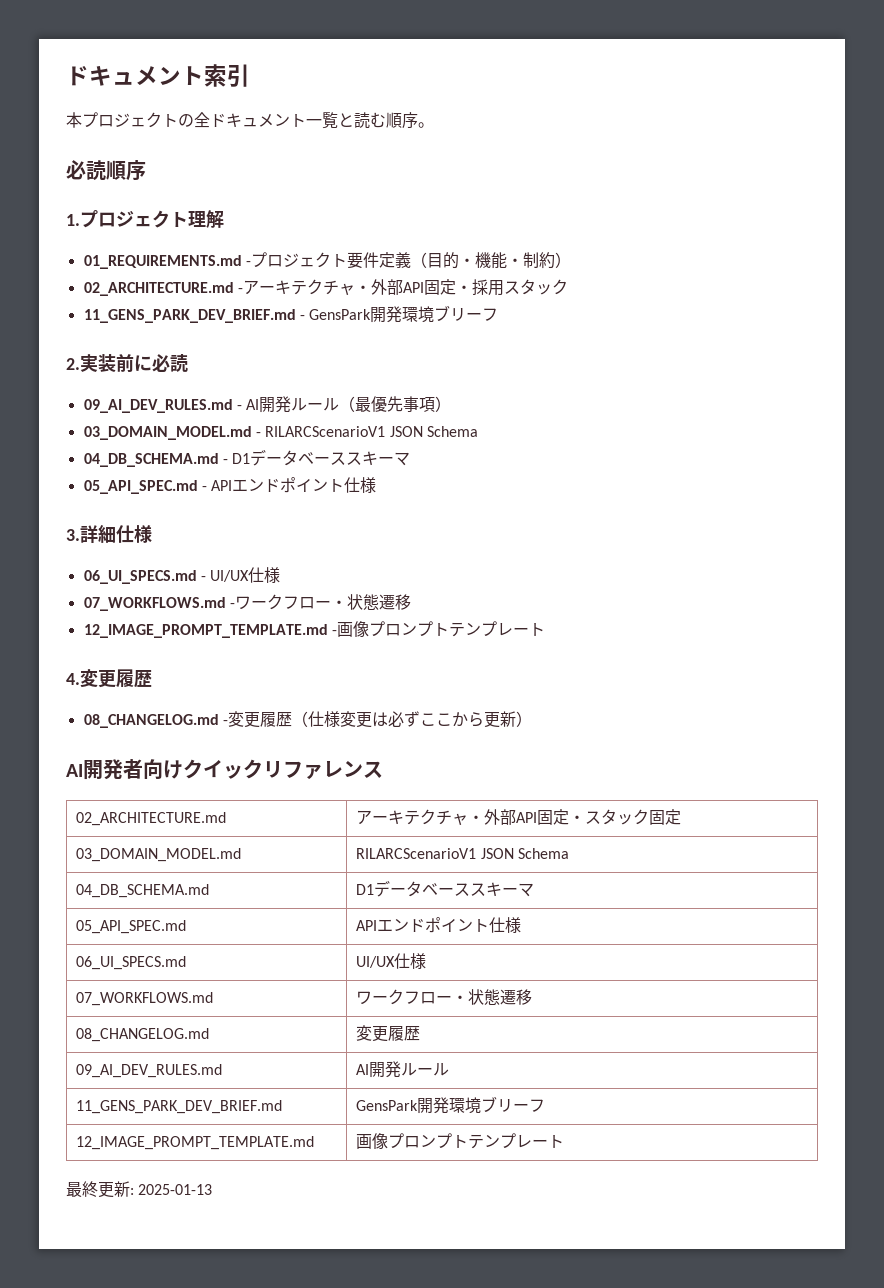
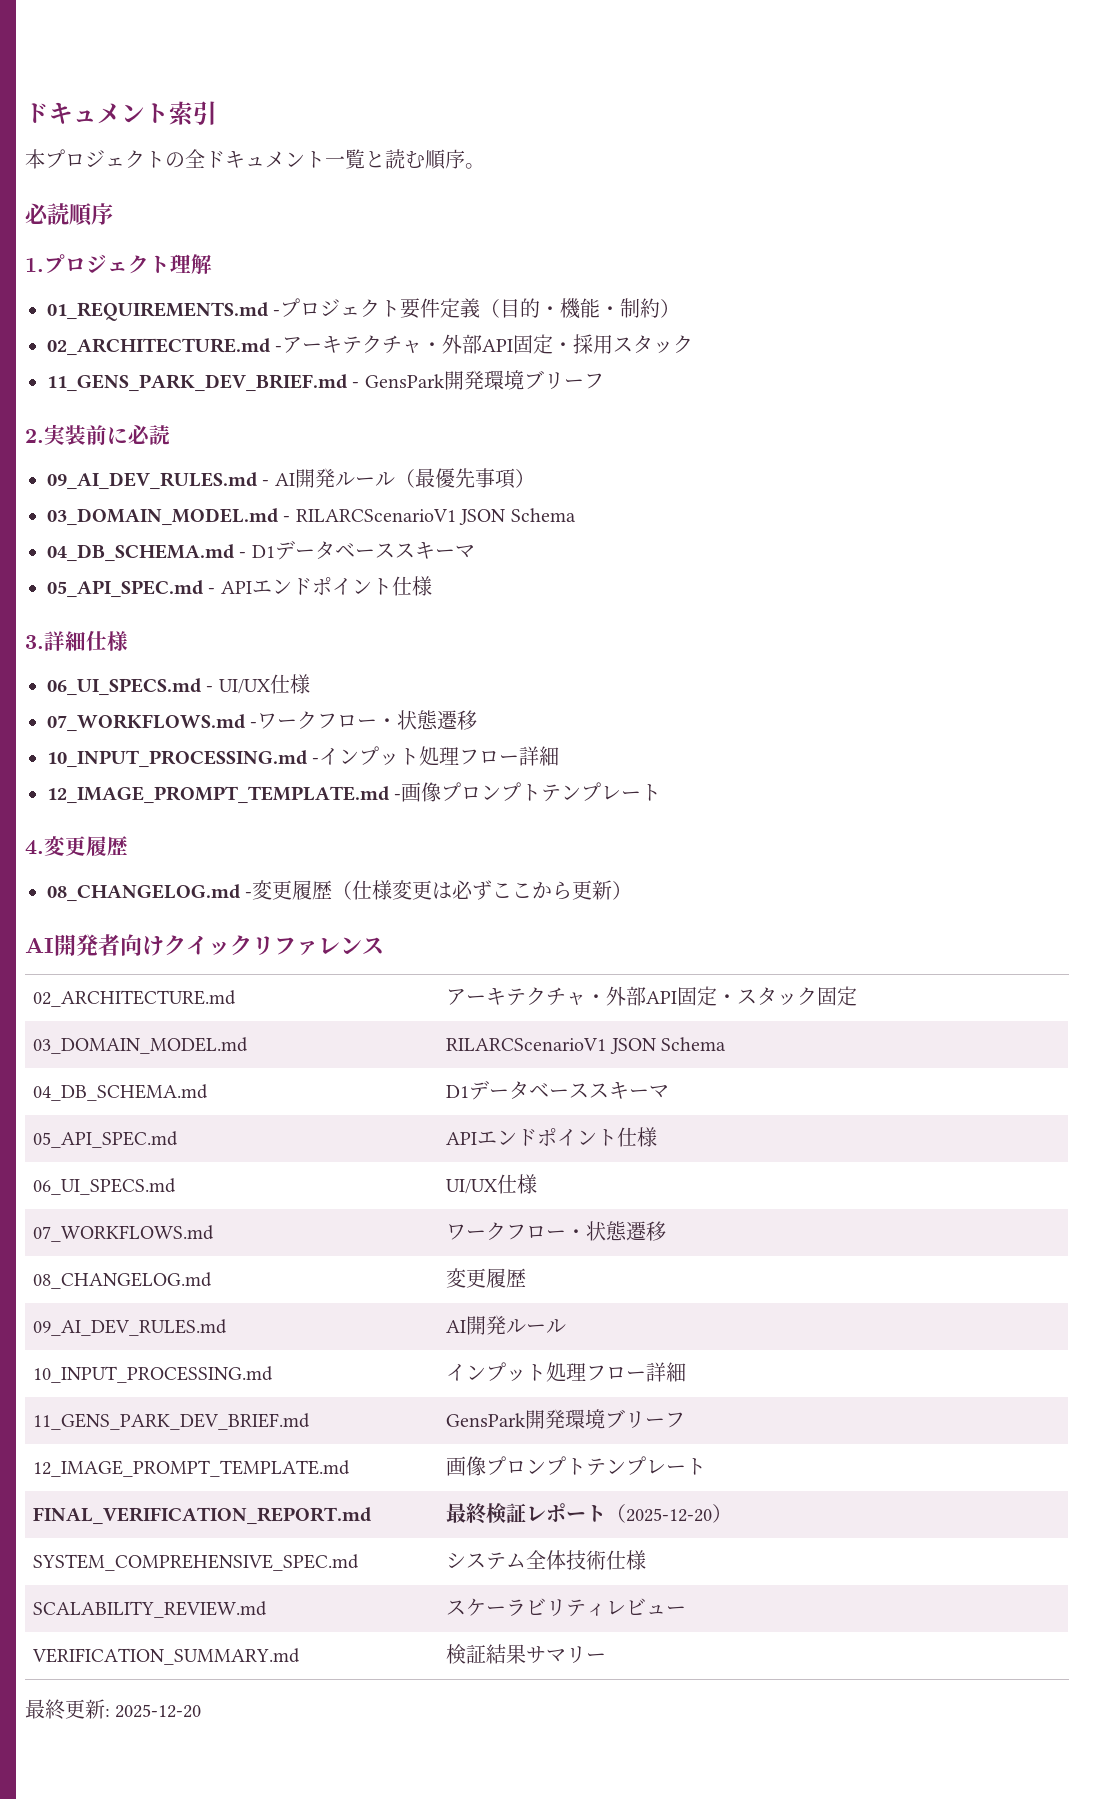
(411, 602) none -> [47,746,560,768] // 10_INPUT_PROCESSING.md -インプット処理フロー詳細
(450, 1069) none -> [33,1366,274,1383] [446,1362,687,1382] // 10_INPUT_PROCESSING.md | インプット処理フロー詳細
(565, 1141) none -> [33,1507,372,1525] [446,1503,733,1524] [33,1554,360,1571] [446,1550,647,1570] [33,1601,268,1618] [446,1598,687,1617] [32,1648,301,1665] [446,1644,607,1664] // FINAL_VERIFICATION_REPORT.md | 最終検証レポート（2025-12-20） // SYSTEM_COMPREHENSIVE_SPEC.md | システム全体技術仕様 // SCALABILITY_REVIEW.md | スケーラビリティレビュー // VERIFICATION_SUMMARY.md | 検証結果サマリー
[138,1184,213,1195] 2025-01-13 -> [115,1704,202,1718] 2025-12-20

